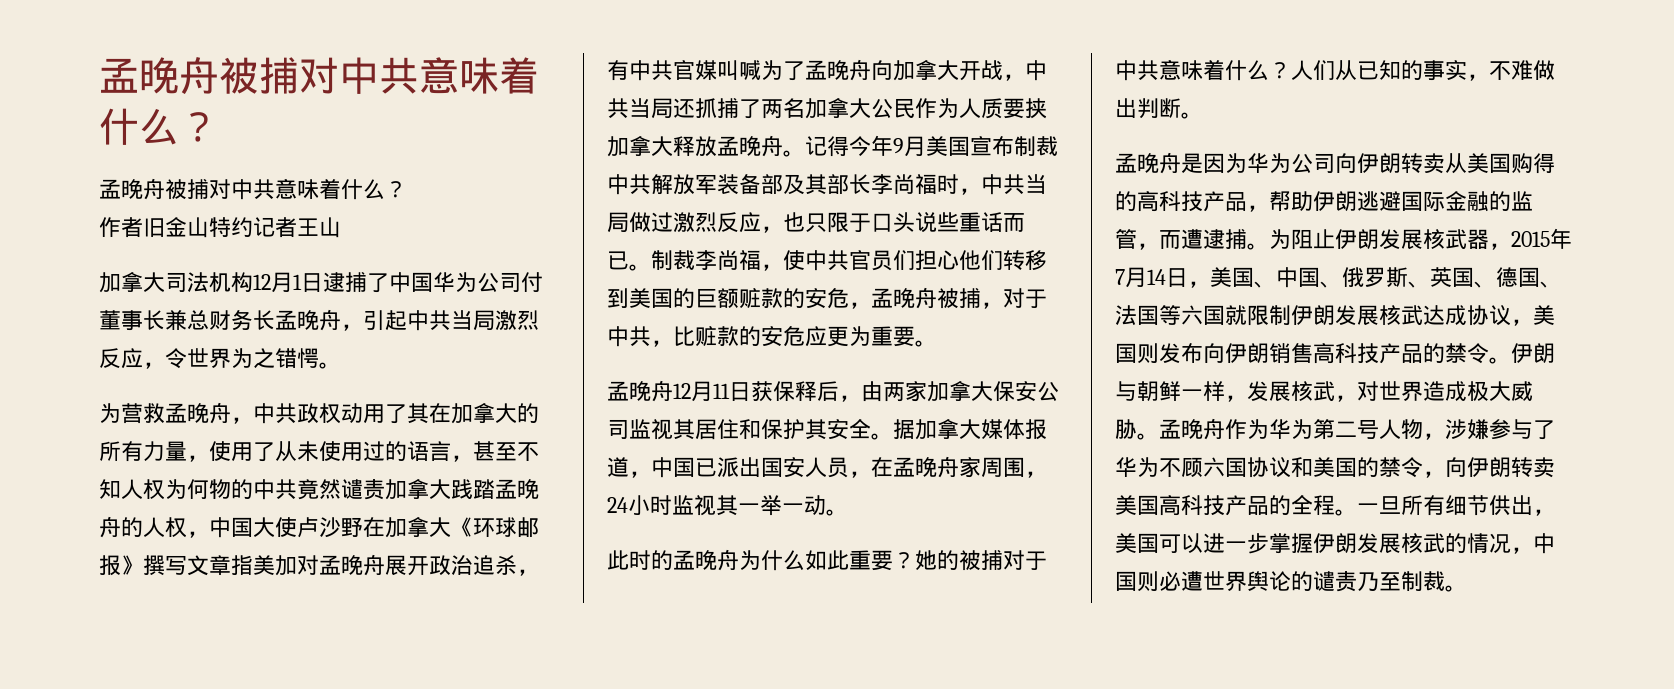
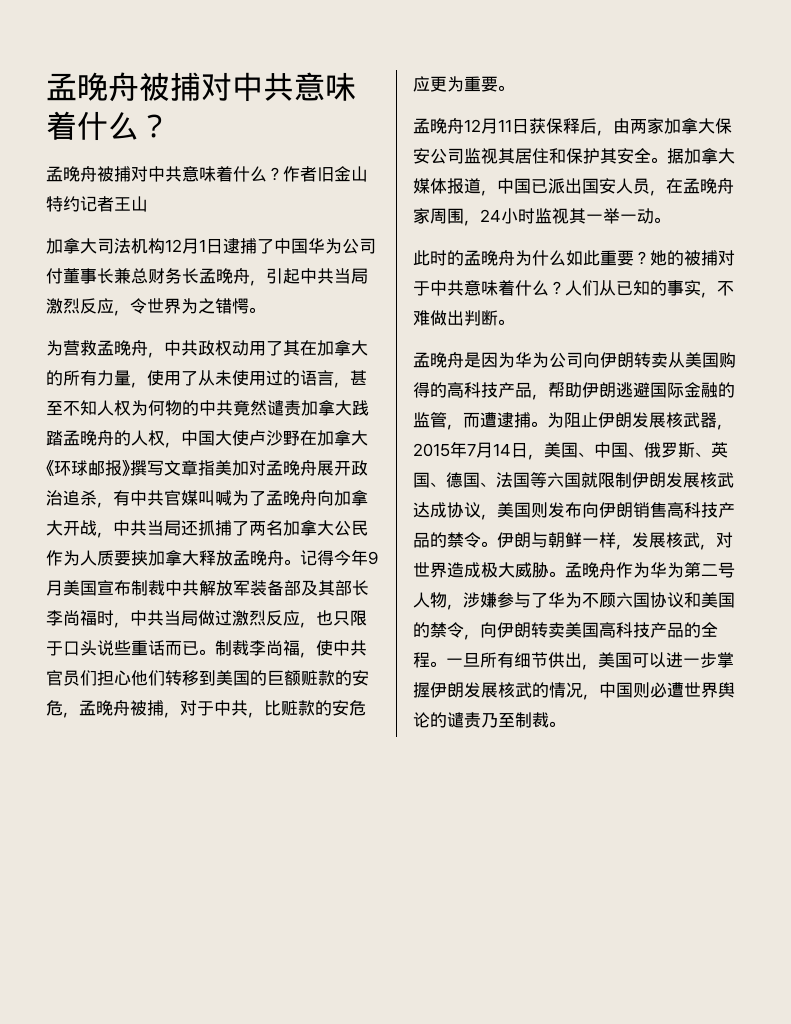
(407, 189) // -> (283, 174) none

